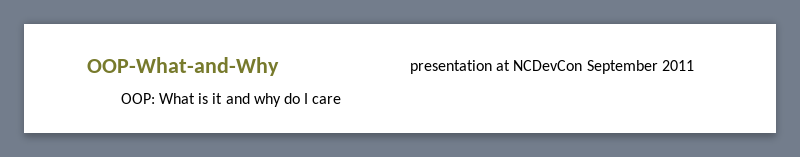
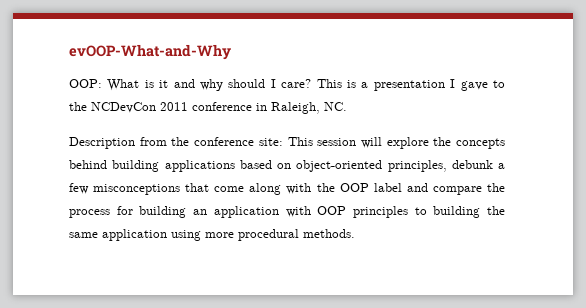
[87,57,279,76] OOP-What-and-Why -> [69,44,231,60] evOOP-What-and-Why
[283,93,342,104] [410,60,694,74] do I care presentation at NCDevCon September 2011 -> [228,79,505,91] [69,102,347,114] [69,137,505,149] [69,160,505,172] [69,183,505,195] [69,206,505,218] [69,229,355,241] should I care? This is a presentation I gave to the NCDevCon 2011 conference in Raleigh, NC. // Description from the conference site: This session will explore the concepts behind building applications based on object-oriented principles, debunk a few misconceptions that come along with the OOP label and compare the process for building an application with OOP principles to building the same application using more procedural methods.

